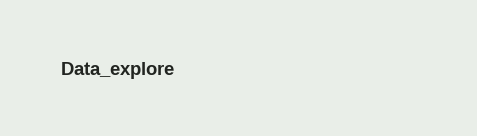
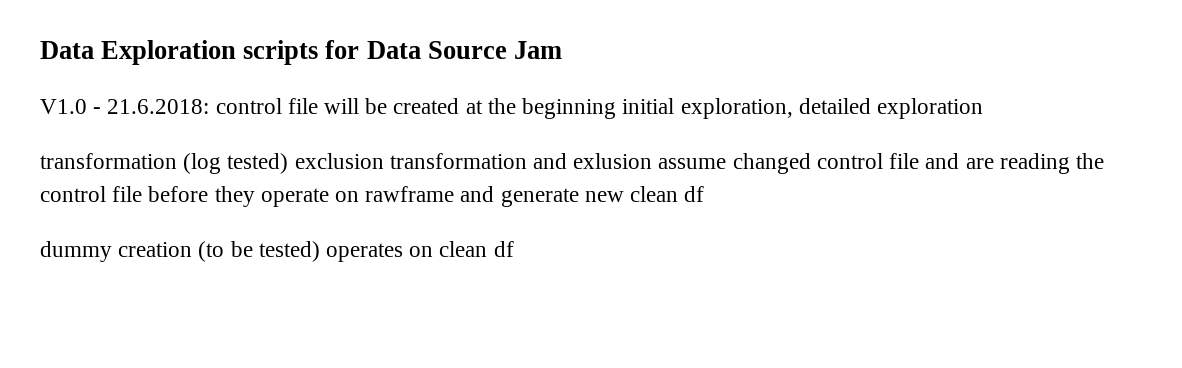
[61,62,174,79] Data_explore -> [40,40,562,65] [40,98,983,119] [40,153,1104,174] [40,186,705,207] [40,241,514,262] Data Exploration scripts for Data Source Jam // V1.0 - 21.6.2018: control file will be created at the beginning initial exploration, detailed exploration // transformation (log tested) exclusion transformation and exlusion assume changed control file and are reading the control file before they operate on rawframe and generate new clean df // dummy creation (to be tested) operates on clean df

